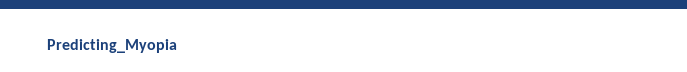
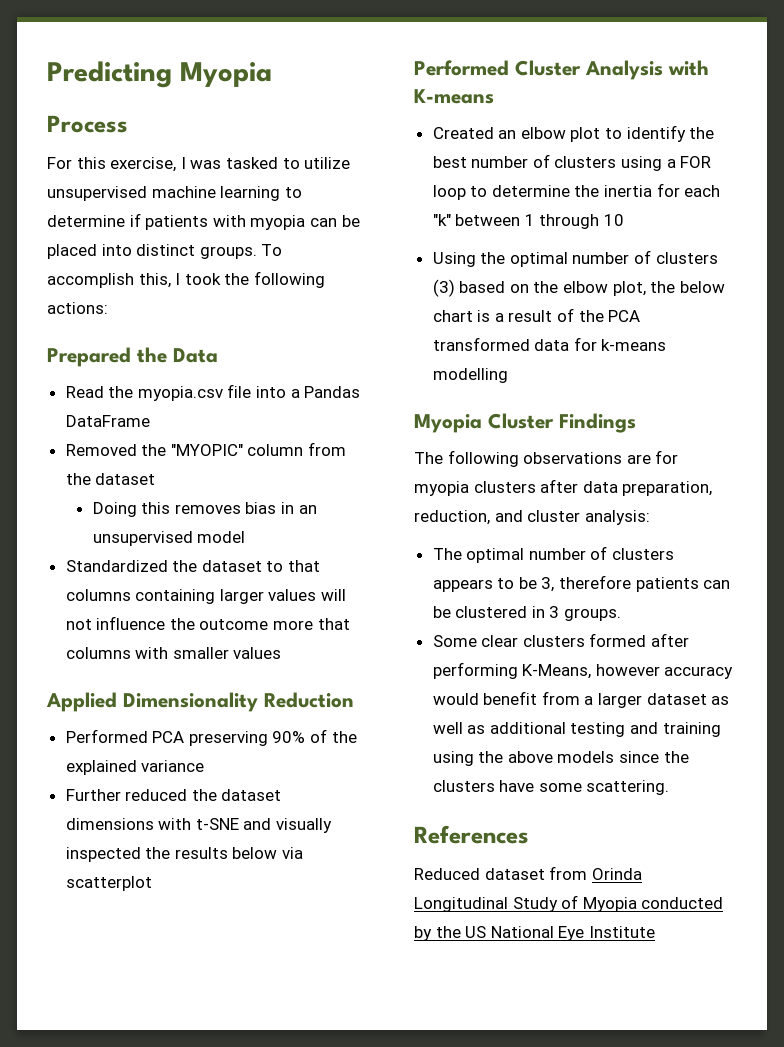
[47,39,177,53] Predicting_Myopia -> [47,61,272,88] [47,115,128,133] [47,157,351,172] [47,186,302,201] [47,213,360,230] [47,244,283,259] [47,271,325,288] [47,302,108,314] [47,347,218,367] [65,384,361,401] [65,415,150,427] [65,442,347,456] [65,473,156,485] [92,502,317,517] [92,531,246,546] [65,560,321,572] [65,589,347,604] [65,616,350,630] [65,647,282,659] [46,692,354,712] [65,729,357,746] [65,760,205,775] [65,789,282,801] [65,818,333,833] [65,847,304,862] [65,876,152,891] [414,60,709,80] [414,89,494,104] [432,125,715,142] [432,154,712,171] [432,183,721,200] [432,214,625,229] [432,250,718,267] [432,279,725,297] [432,308,641,322] [432,337,667,351] [432,368,508,383] [414,413,636,433] [414,450,679,467] [414,479,713,496] [414,510,650,525] [432,546,675,563] [432,575,731,592] [432,606,622,621] [432,633,690,647] [432,662,734,679] [432,691,730,708] [432,722,721,737] [432,751,689,766] [432,780,670,795] [414,825,529,844] [414,866,642,880] [414,895,724,912] [414,926,655,941] Predicting Myopia // Process // For this exercise, I was tasked to utilize unsupervised machine learning to determine if patients with myopia can be placed into distinct groups. To accomplish this, I took the following actions: // Prepared the Data // Read the myopia.csv file into a Pandas DataFrame // Removed the "MYOPIC" column from the dataset // Doing this removes bias in an unsupervised model // Standardized the dataset to that columns containing larger values will not influence the outcome more that columns with smaller values // Applied Dimensionality Reduction // Performed PCA preserving 90% of the explained variance // Further reduced the dataset dimensions with t-SNE and visually inspected the results below via scatterplot // Performed Cluster Analysis with K-means // Created an elbow plot to identify the best number of clusters using a FOR loop to determine the inertia for each "k" between 1 through 10 // Using the optimal number of clusters (3) based on the elbow plot, the below chart is a result of the PCA transformed data for k-means modelling // Myopia Cluster Findings // The following observations are for myopia clusters after data preparation, reduction, and cluster analysis: // The optimal number of clusters appears to be 3, therefore patients can be clustered in 3 groups. // Some clear clusters formed after performing K-Means, however accuracy would benefit from a larger dataset as well as additional testing and training using the above models since the clusters have some scattering. // References // Reduced dataset from Orinda Longitudinal Study of Myopia conducted by the US National Eye Institute

